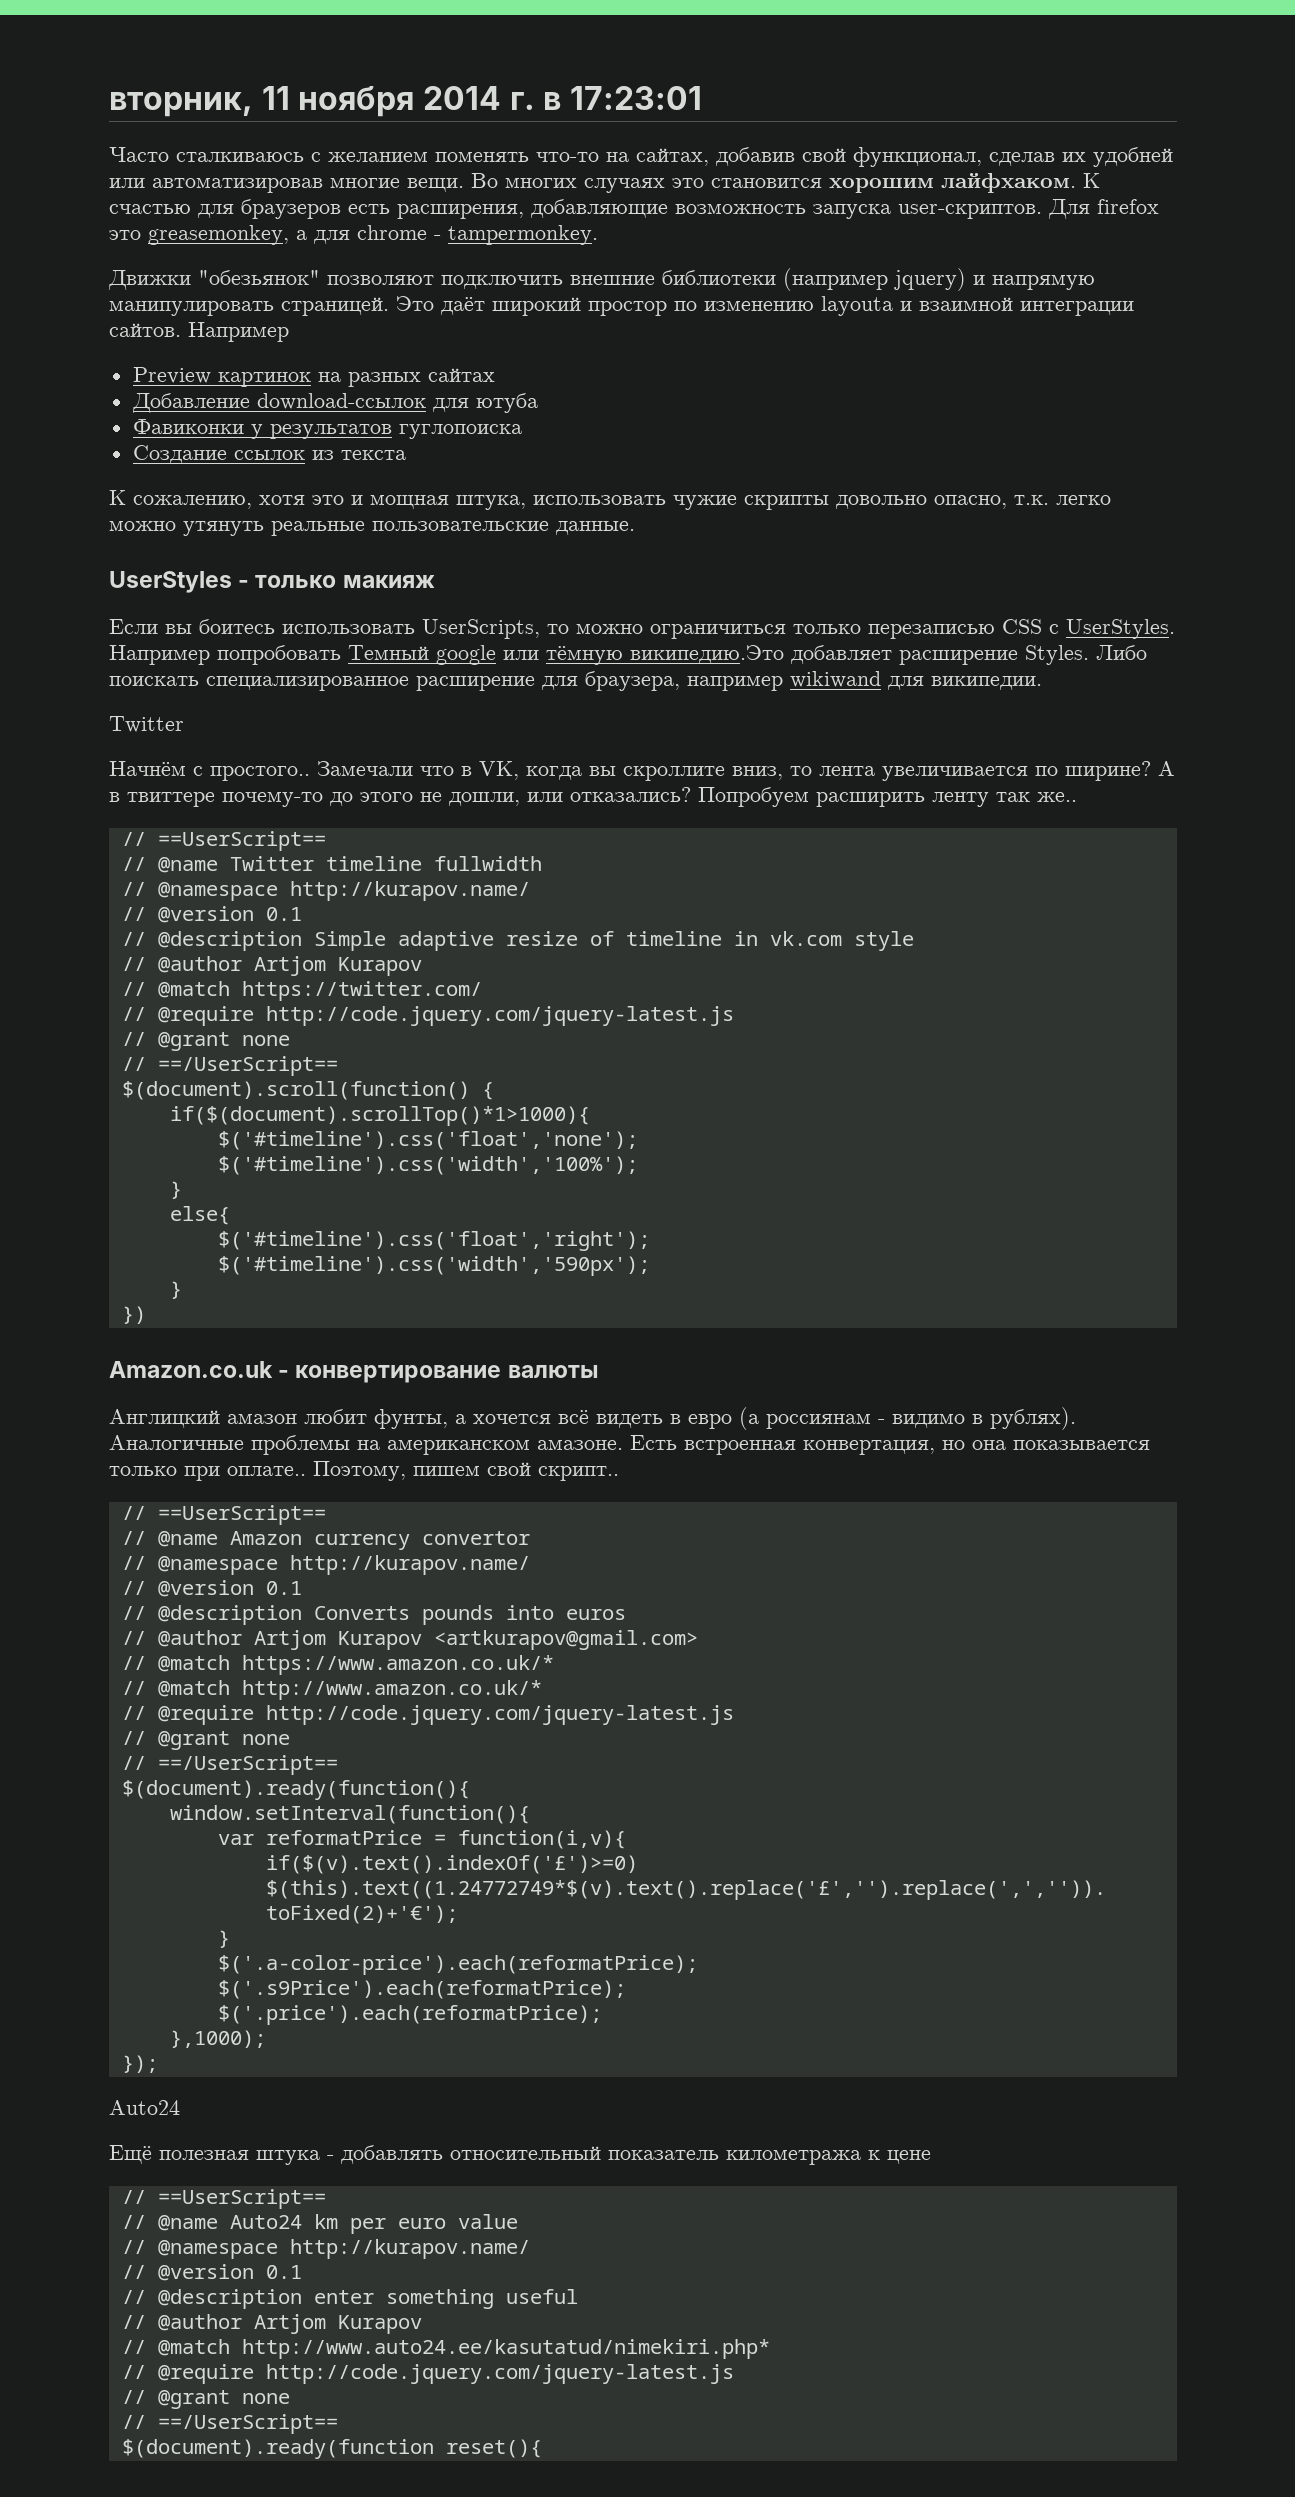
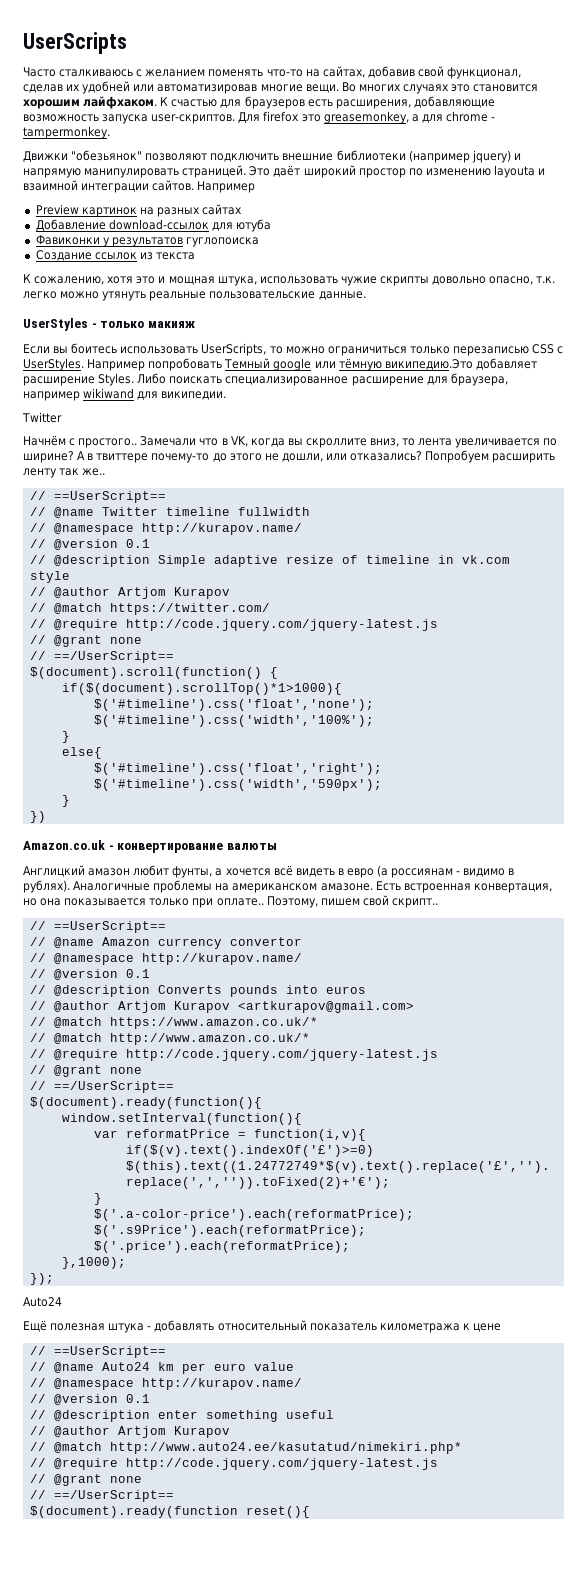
[109,86,702,117] вторник, 11 ноября 2014 г. в 17:23:01 -> [23,32,127,54] UserScripts

